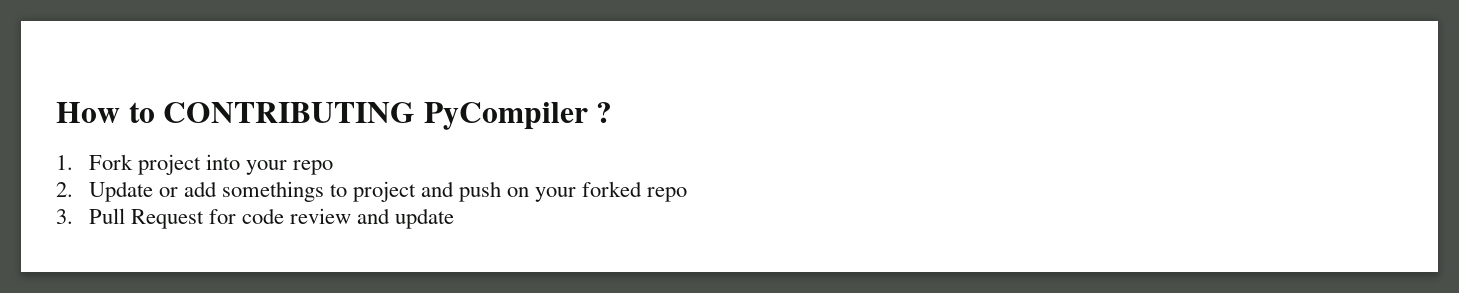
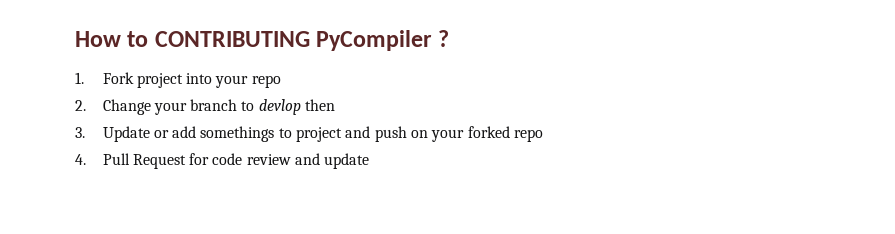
(73, 189) none -> [102,99,336,115] [75,127,85,138] Change your branch to devlop then // 3.
[56,209,73,224] 3. -> [75,154,86,165] 4.

